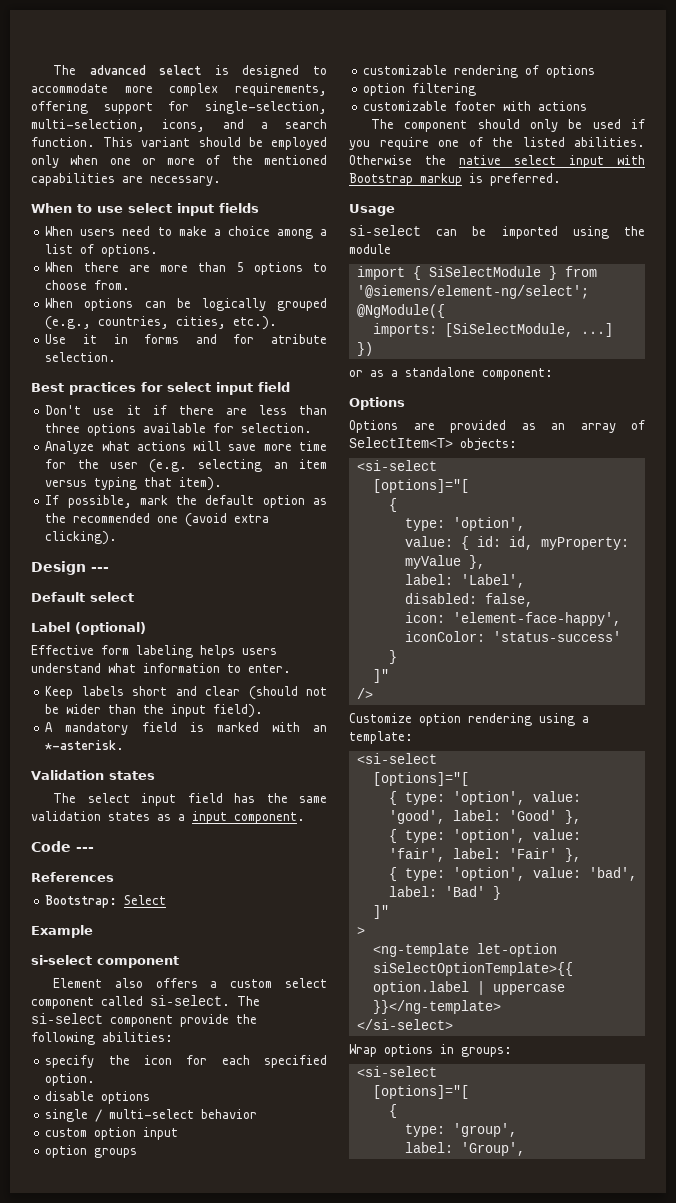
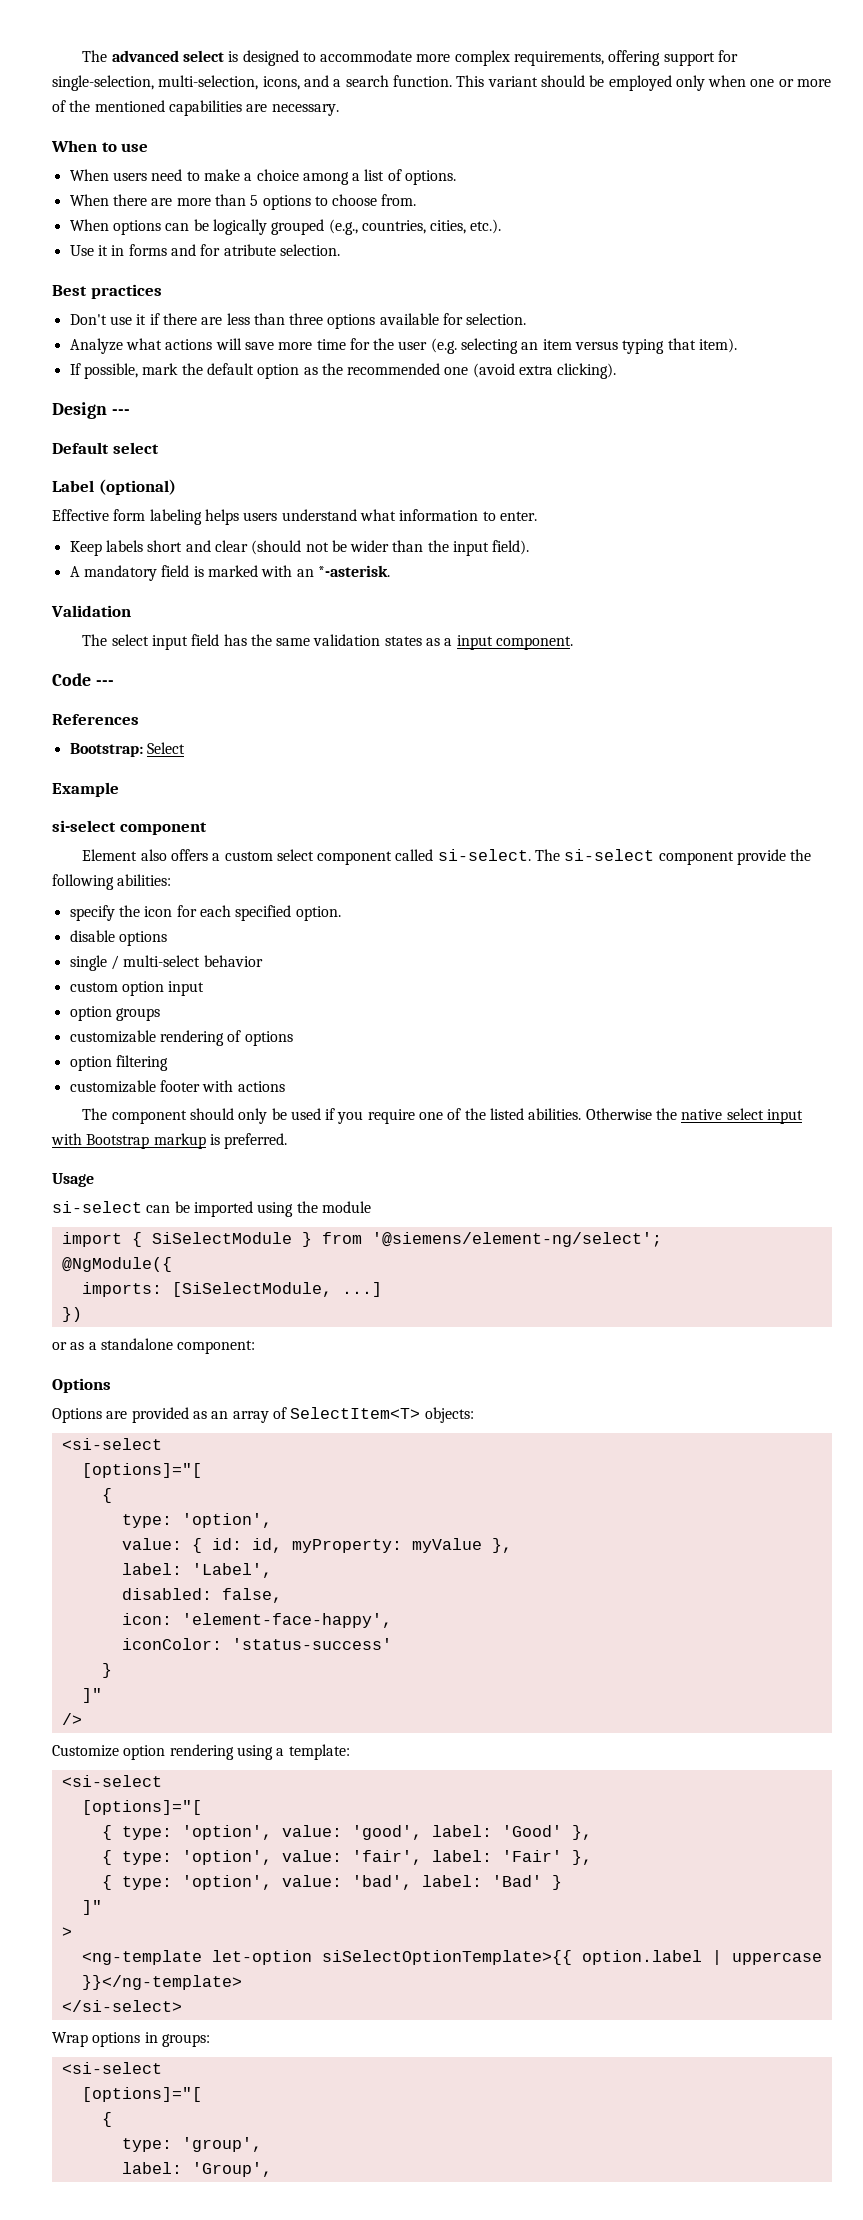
[128,203,259,216] select input fields -> (149, 147) none
[141,382,290,395] for select input field -> (162, 291) none
[109,771,155,780] states -> (131, 611) none

